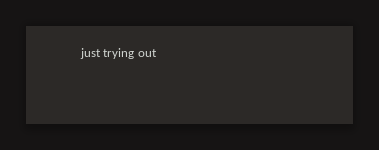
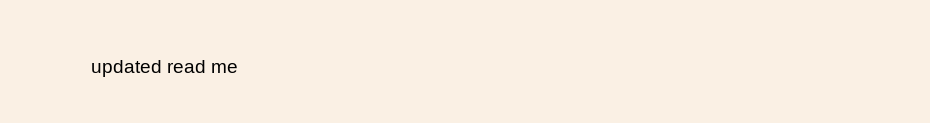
[80,48,157,59] just trying out -> [91,60,239,77] updated read me

